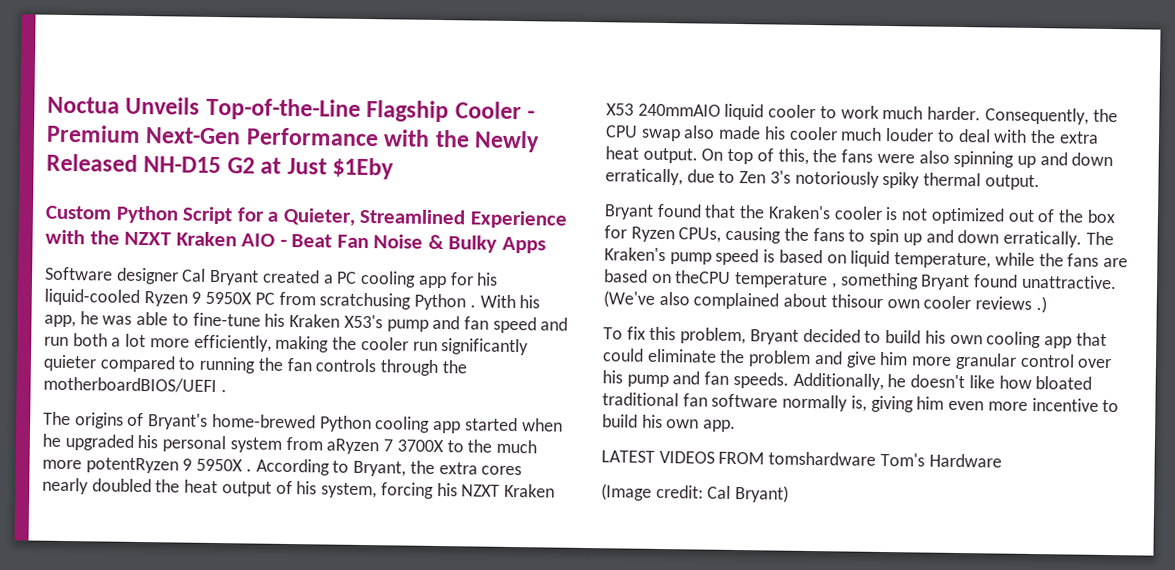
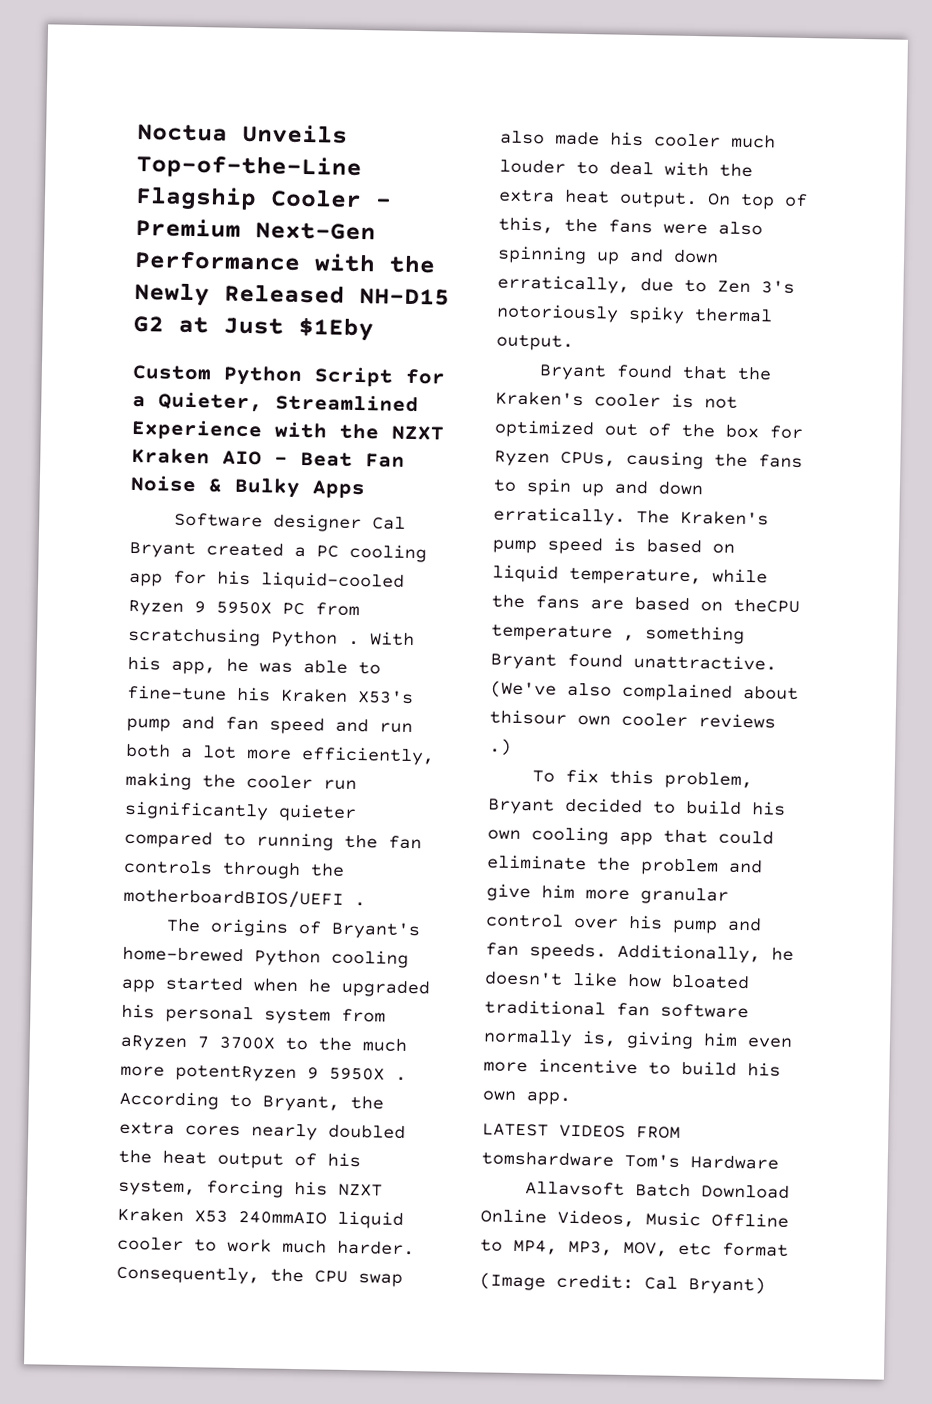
(1002, 460) none -> [525,1181,791,1199] [480,1208,789,1228] [480,1239,789,1257] // Allavsoft Batch Download Online Videos, Music Offline to MP4, MP3, MOV, etc format

